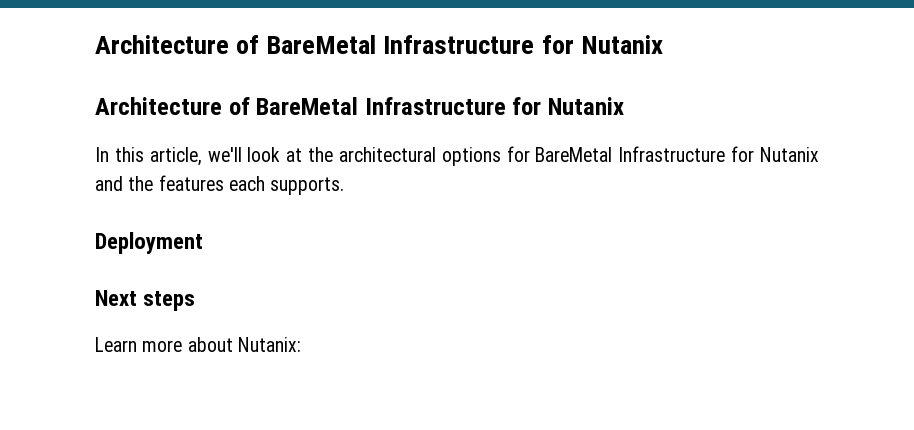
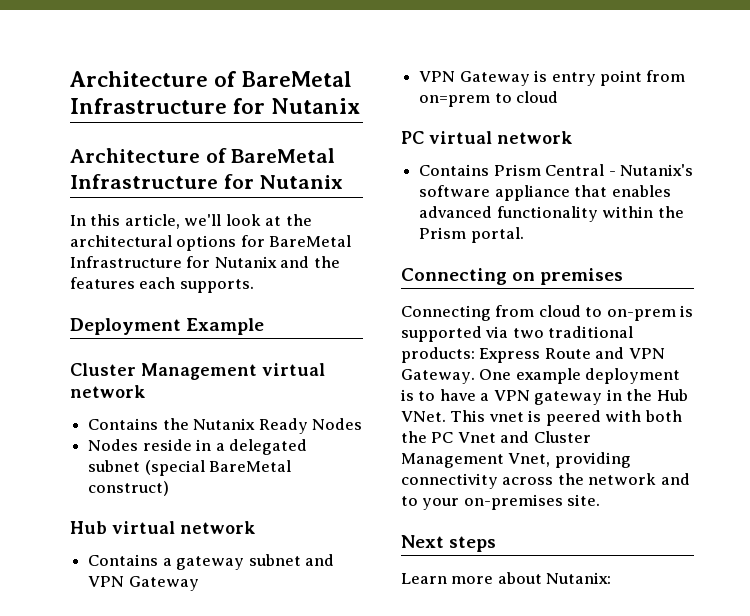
(203, 243) none -> [186,318,265,335] [70,363,325,380] [70,385,145,398] [88,418,362,434] [88,439,307,455] [88,460,292,476] [88,481,170,496] [70,521,255,534] [88,554,334,570] [88,576,199,591] [419,70,686,86] [419,91,559,107] [401,131,572,144] [419,164,693,176] [419,185,671,201] [419,206,684,222] [419,227,524,243] [401,268,624,285] [401,305,694,321] [401,326,634,342] [401,347,665,363] [401,368,681,384] [401,389,688,405] [401,410,682,426] [401,431,591,443] [401,452,631,468] [401,473,690,489] [401,494,601,510] Example // Cluster Management virtual network // Contains the Nutanix Ready Nodes // Nodes reside in a delegated subnet (special BareMetal construct) // Hub virtual network // Contains a gateway subnet and VPN Gateway // VPN Gateway is entry point from on=prem to cloud // PC virtual network // Contains Prism Central - Nutanix's software appliance that enables advanced functionality within the Prism portal. // Connecting on premises // Connecting from cloud to on-prem is supported via two traditional products: Express Route and VPN Gateway. One example deployment is to have a VPN gateway in the Hub VNet. This vnet is peered with both the PC Vnet and Cluster Management Vnet, providing connectivity across the network and to your on-premises site.

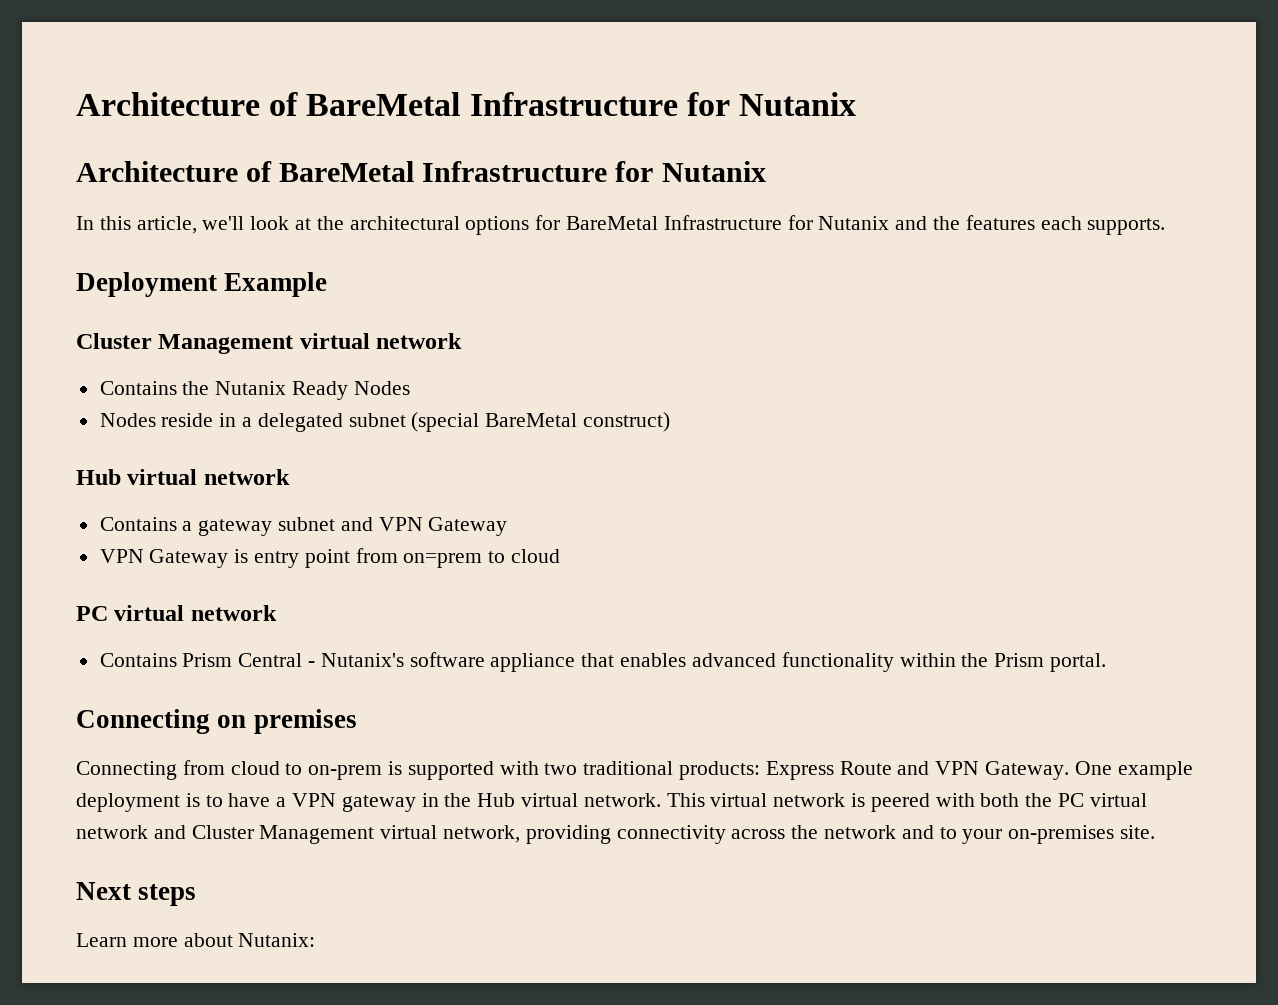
[485,326,509,338] via -> [499,761,539,775] with
[401,410,524,422] VNet. This vnet -> [521,793,846,807] virtual network. This virtual network
[457,432,496,443] Vnet -> [1089,793,1147,807] [76,825,148,839] virtual network
[508,453,551,467] Vnet, -> [380,825,521,843] virtual network,

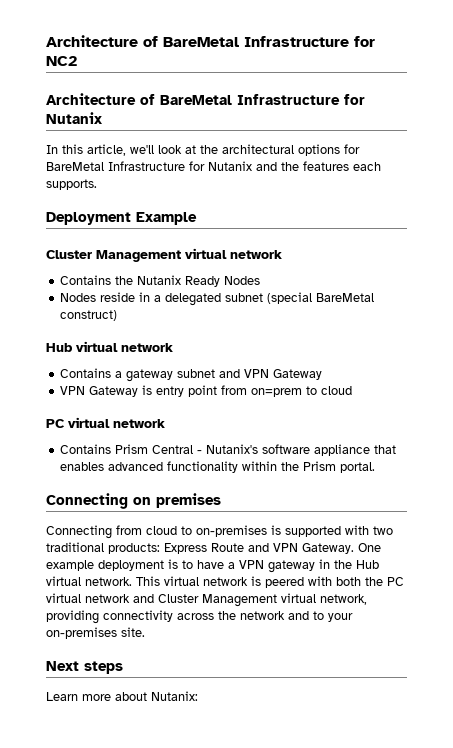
[76,92,856,116] Architecture of BareMetal Infrastructure for Nutanix -> [46,35,375,47] [46,56,77,66] Architecture of BareMetal Infrastructure for NC2
[308,765,383,780] on-prem -> [196,525,267,537] on-premises

